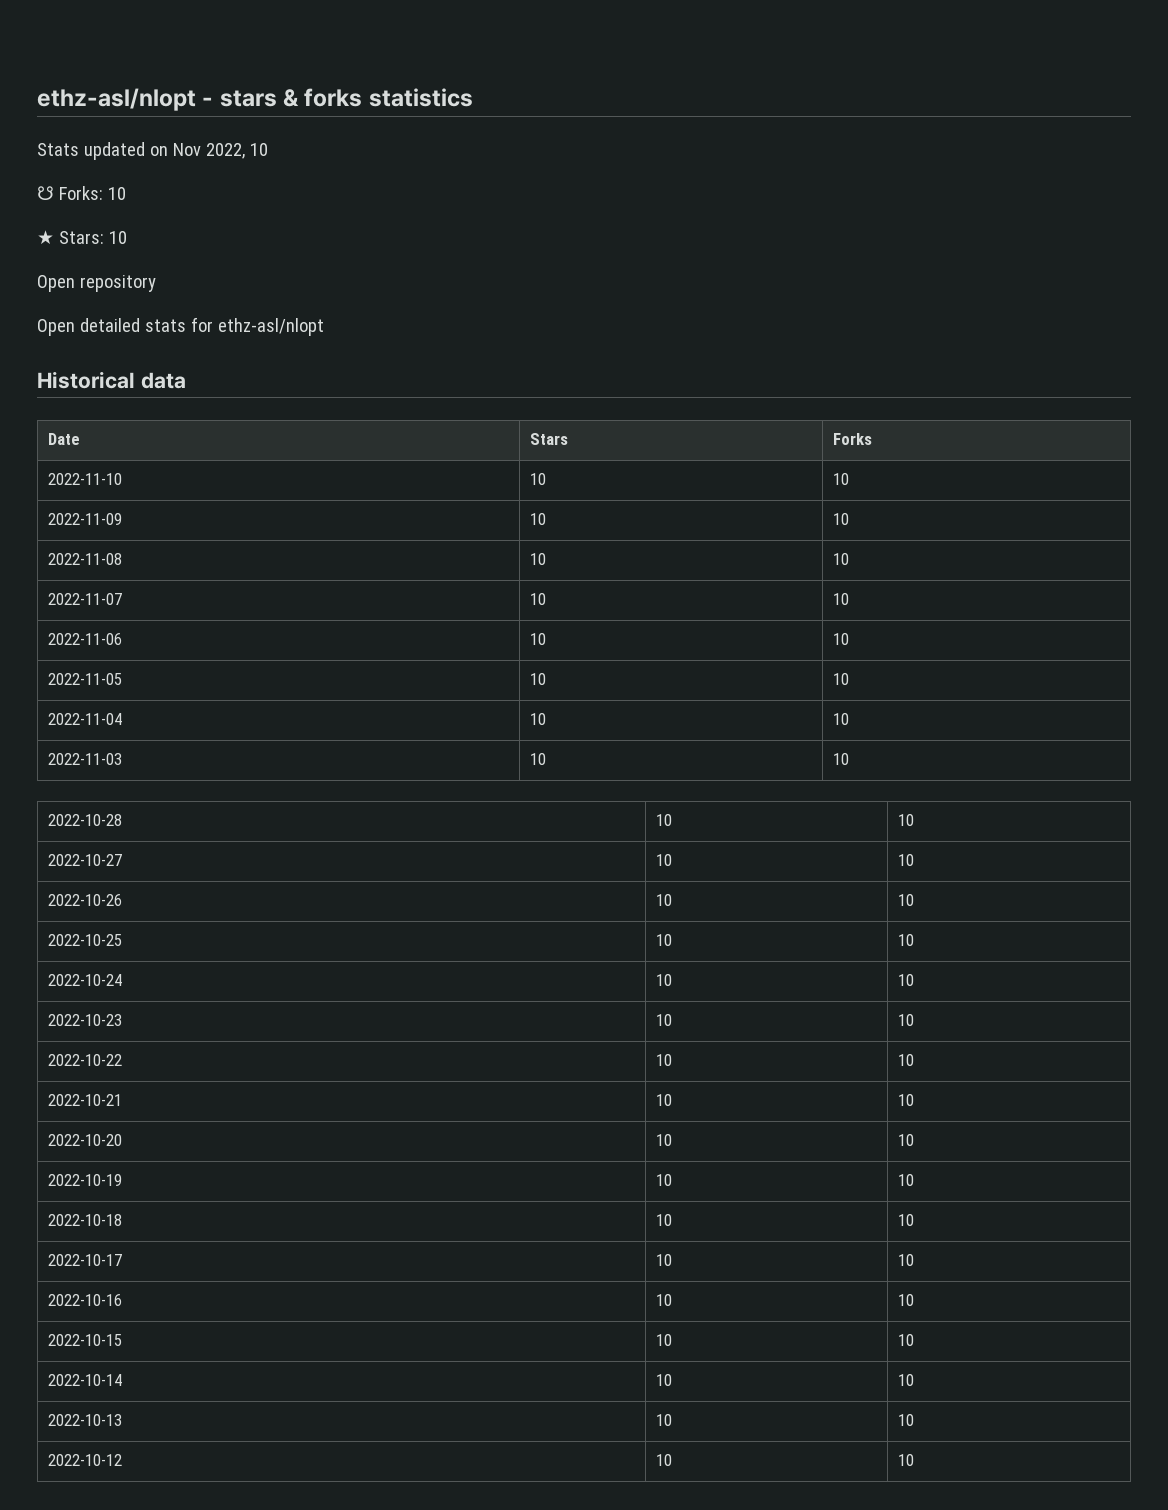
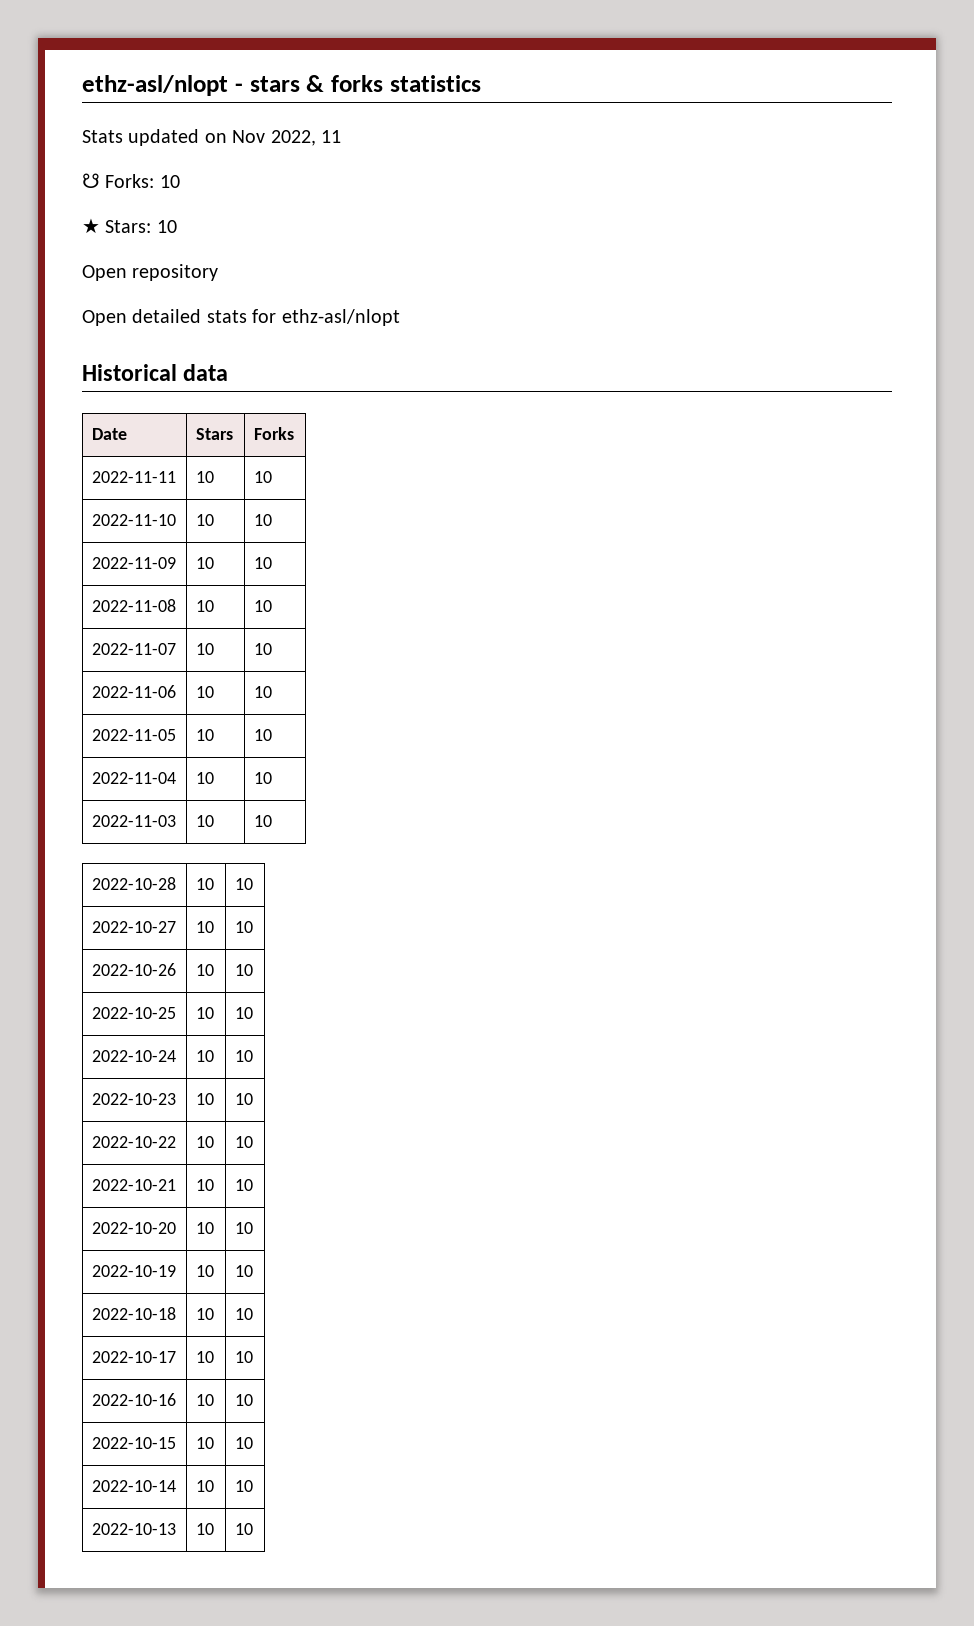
[249,143,268,156] 10 -> [321,130,341,143] 11
(872, 439) none -> [91,471,176,483] [195,471,214,483] [253,471,272,483] // 2022-11-11 | 10 | 10
[47,1454,122,1466] [655,1454,672,1466] [897,1454,914,1466] // 2022-10-12 | 10 | 10 -> (253, 1529) none

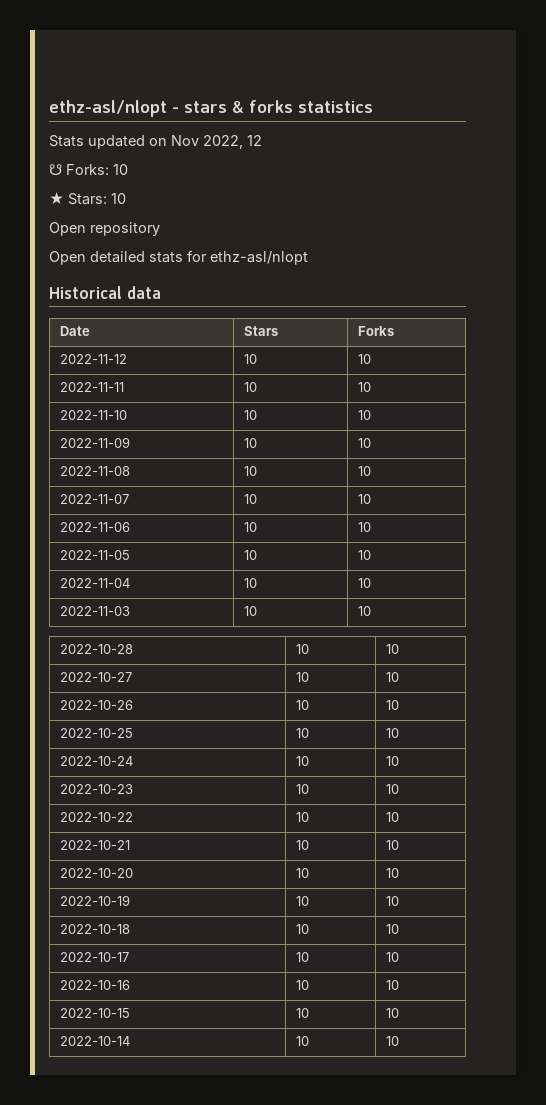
[321,130,341,143] 11 -> [247,135,262,146] 12
(294, 433) none -> [60,354,128,364] [244,354,258,364] [358,354,372,364] // 2022-11-12 | 10 | 10
[91,1523,176,1535] [195,1523,214,1535] [234,1523,253,1535] // 2022-10-13 | 10 | 10 -> (400, 1041) none

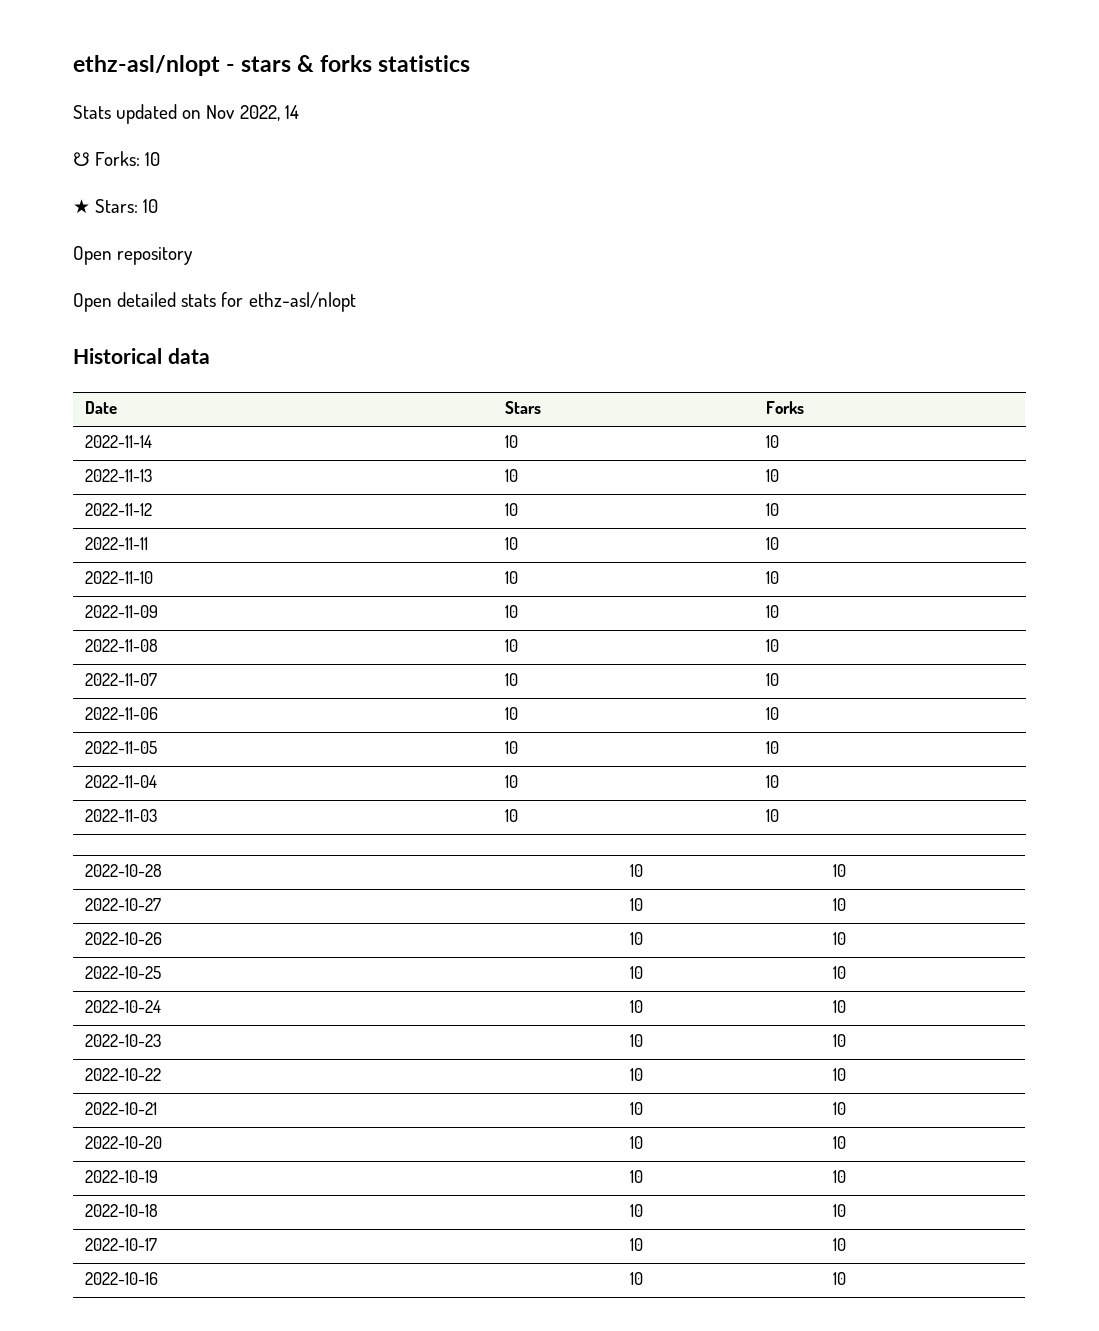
[247,135,262,146] 12 -> [284,105,299,119] 14
(395, 331) none -> [84,435,152,448] [504,435,518,448] [765,435,779,448] [84,469,152,482] [504,469,518,482] [765,469,779,482] // 2022-11-14 | 10 | 10 // 2022-11-13 | 10 | 10
[60,1008,131,1018] [296,1008,310,1018] [386,1008,400,1018] [60,1036,131,1046] [296,1036,310,1046] [386,1036,400,1046] // 2022-10-15 | 10 | 10 // 2022-10-14 | 10 | 10 -> (846, 1278) none

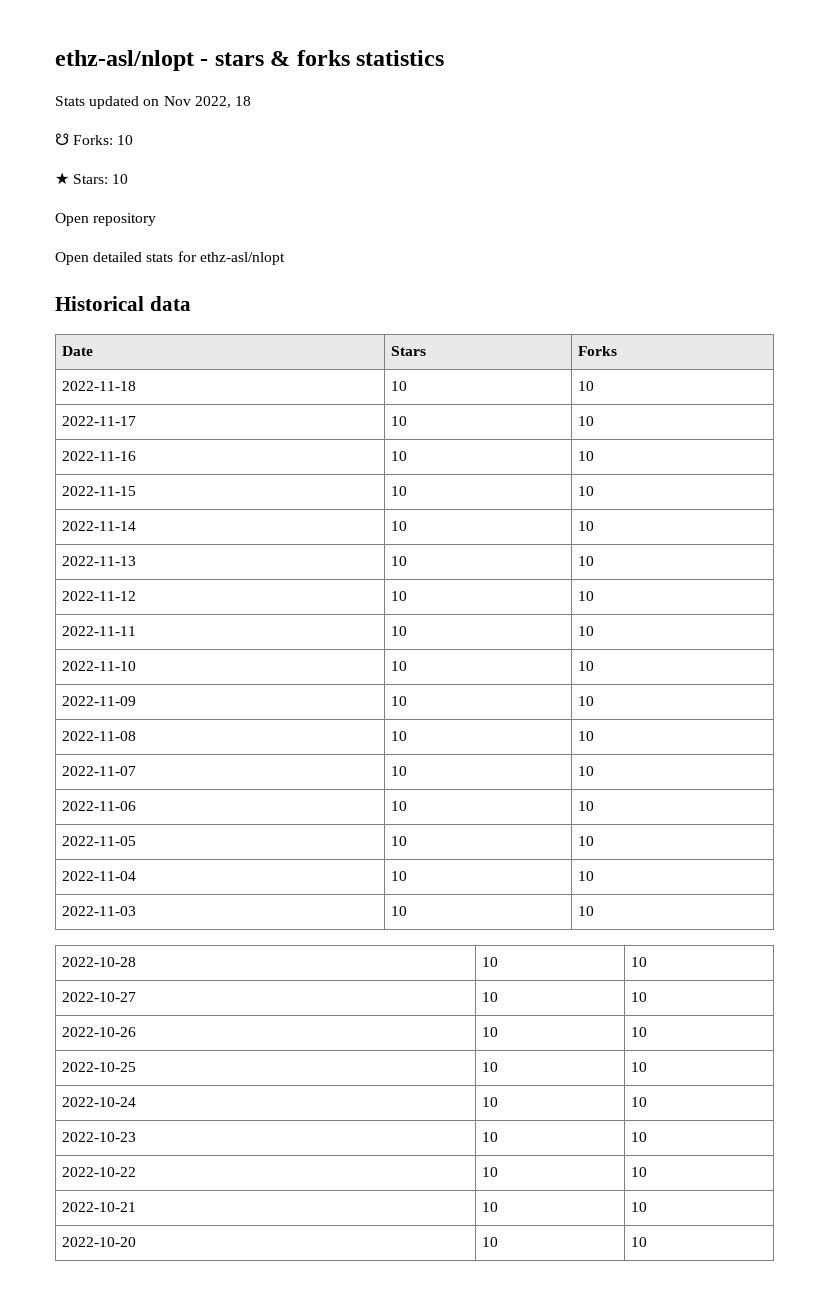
[284,105,299,119] 14 -> [234,96,251,106] 18
(804, 407) none -> [62,381,137,391] [391,381,408,391] [578,381,595,391] [62,416,137,426] [391,416,408,426] [578,416,595,426] [62,451,137,461] [391,451,408,461] [578,451,595,461] [62,486,137,496] [391,486,408,496] [578,486,595,496] // 2022-11-18 | 10 | 10 // 2022-11-17 | 10 | 10 // 2022-11-16 | 10 | 10 // 2022-11-15 | 10 | 10
[84,1170,158,1183] [629,1170,643,1183] [832,1170,846,1183] [84,1204,158,1217] [629,1204,643,1217] [832,1204,846,1217] [84,1238,157,1251] [629,1238,643,1251] [832,1238,846,1251] [84,1272,158,1285] [629,1272,643,1285] [832,1272,846,1285] // 2022-10-19 | 10 | 10 // 2022-10-18 | 10 | 10 // 2022-10-17 | 10 | 10 // 2022-10-16 | 10 | 10 -> (648, 1242) none

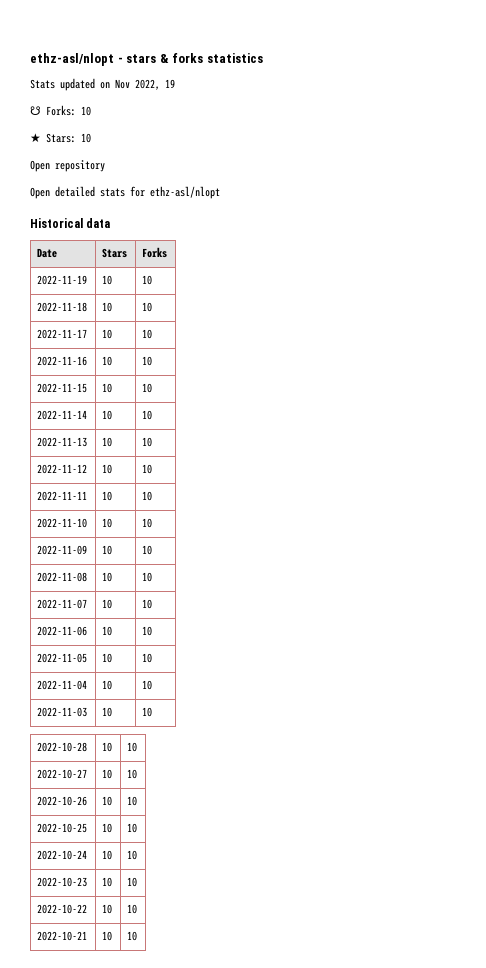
[234,96,251,106] 18 -> [165,79,175,88] 19
(618, 351) none -> [37,275,88,285] [102,275,113,285] [142,275,153,285] // 2022-11-19 | 10 | 10
[62,1237,137,1247] [482,1237,499,1247] [631,1237,648,1247] // 2022-10-20 | 10 | 10 -> (138, 936) none

